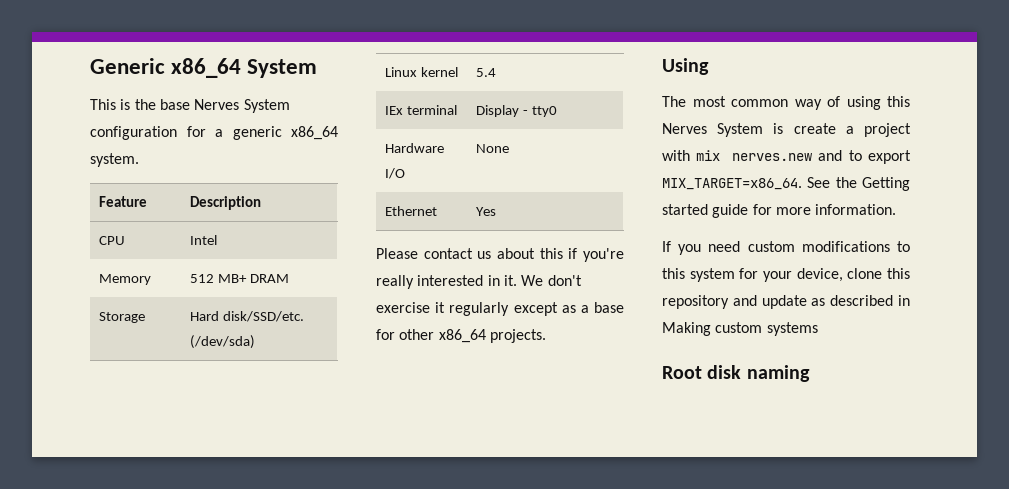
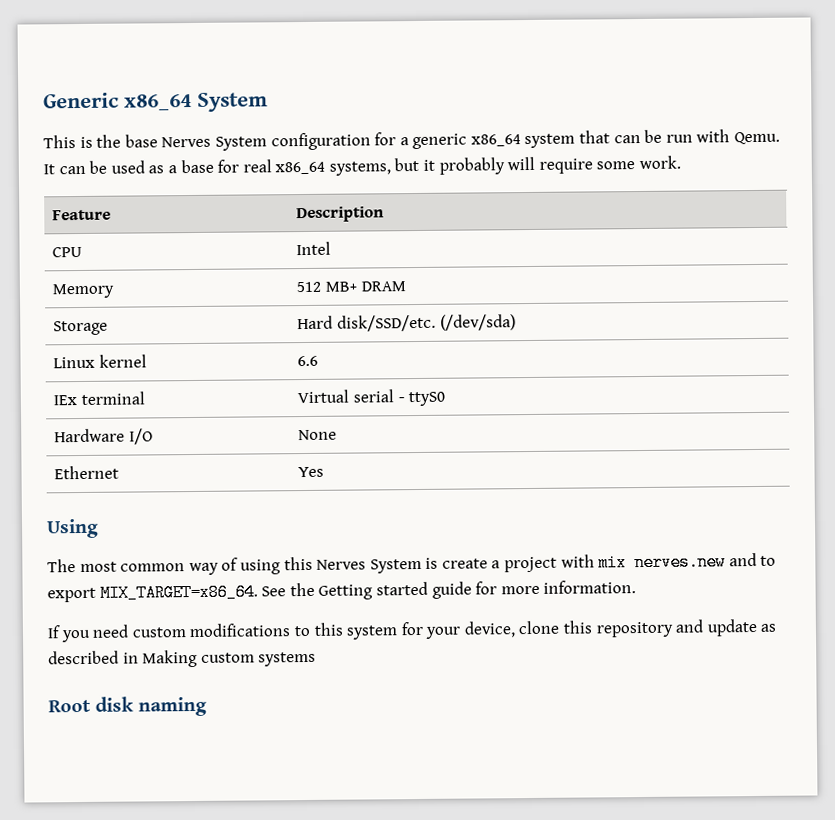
[90,153,139,167] system. -> [524,129,781,149] [43,155,682,176] system that can be run with Qemu. It can be used as a base for real x86_64 systems, but it probably will require some work.
[476,68,497,77] 5.4 -> [297,355,319,367] 6.6
[476,105,557,117] Display - tty0 -> [297,389,446,407] Virtual serial - ttyS0
[376,248,624,262] [376,275,582,289] [376,302,624,316] [376,329,546,343] // Please contact us about this if you're really interested in it. We don't exercise it regularly except as a base for other x86_64 projects. -> (325, 472) none

